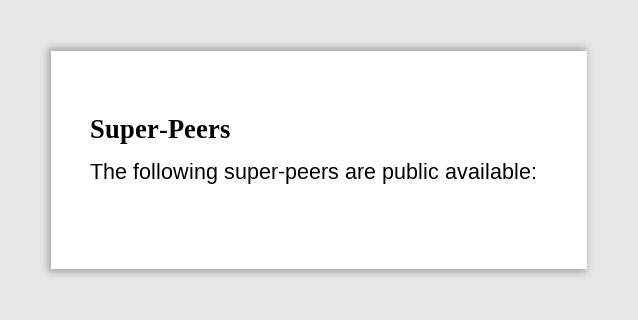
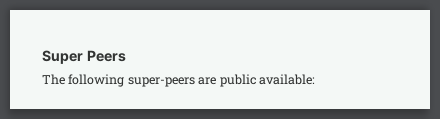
[90,120,230,144] Super-Peers -> [42,50,126,64] Super Peers

